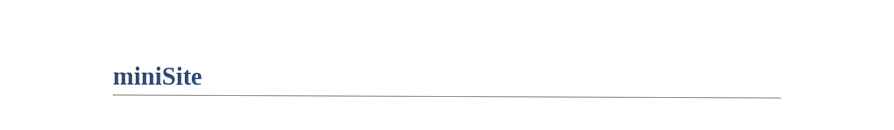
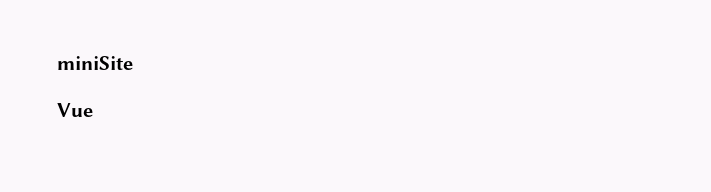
(202, 75) none -> [57,103,93,117] // Vue

